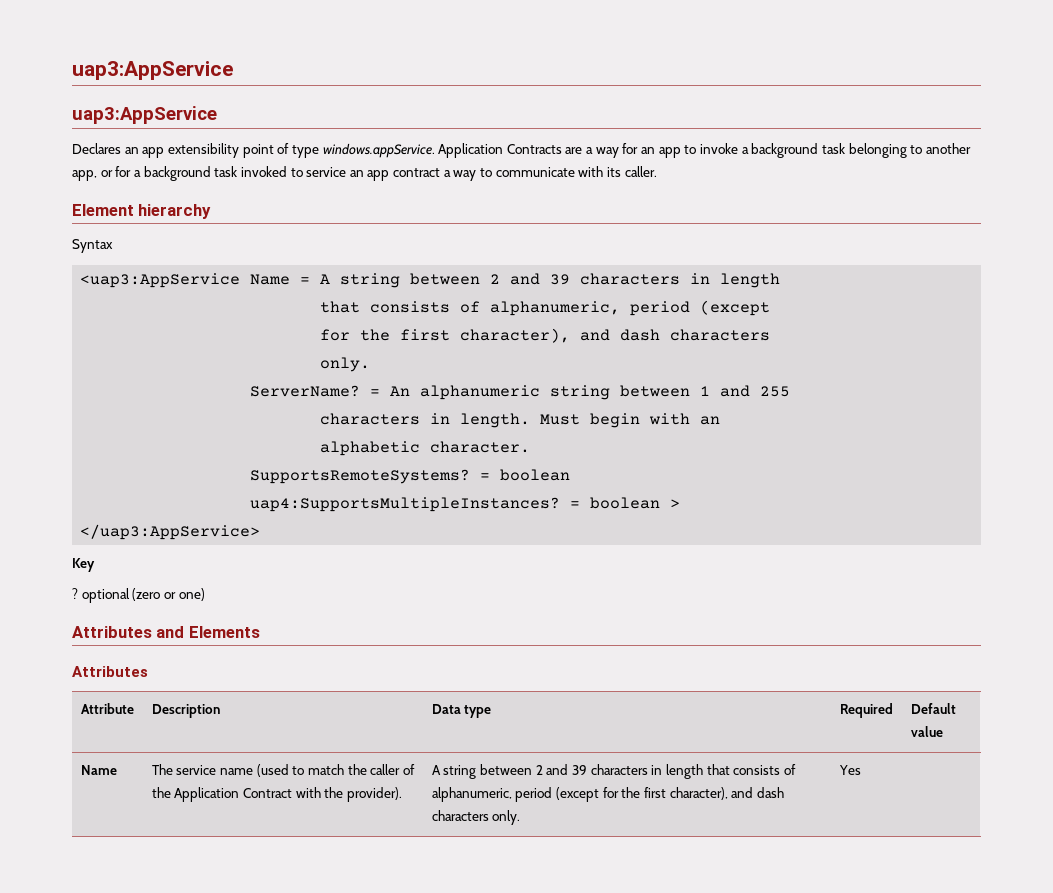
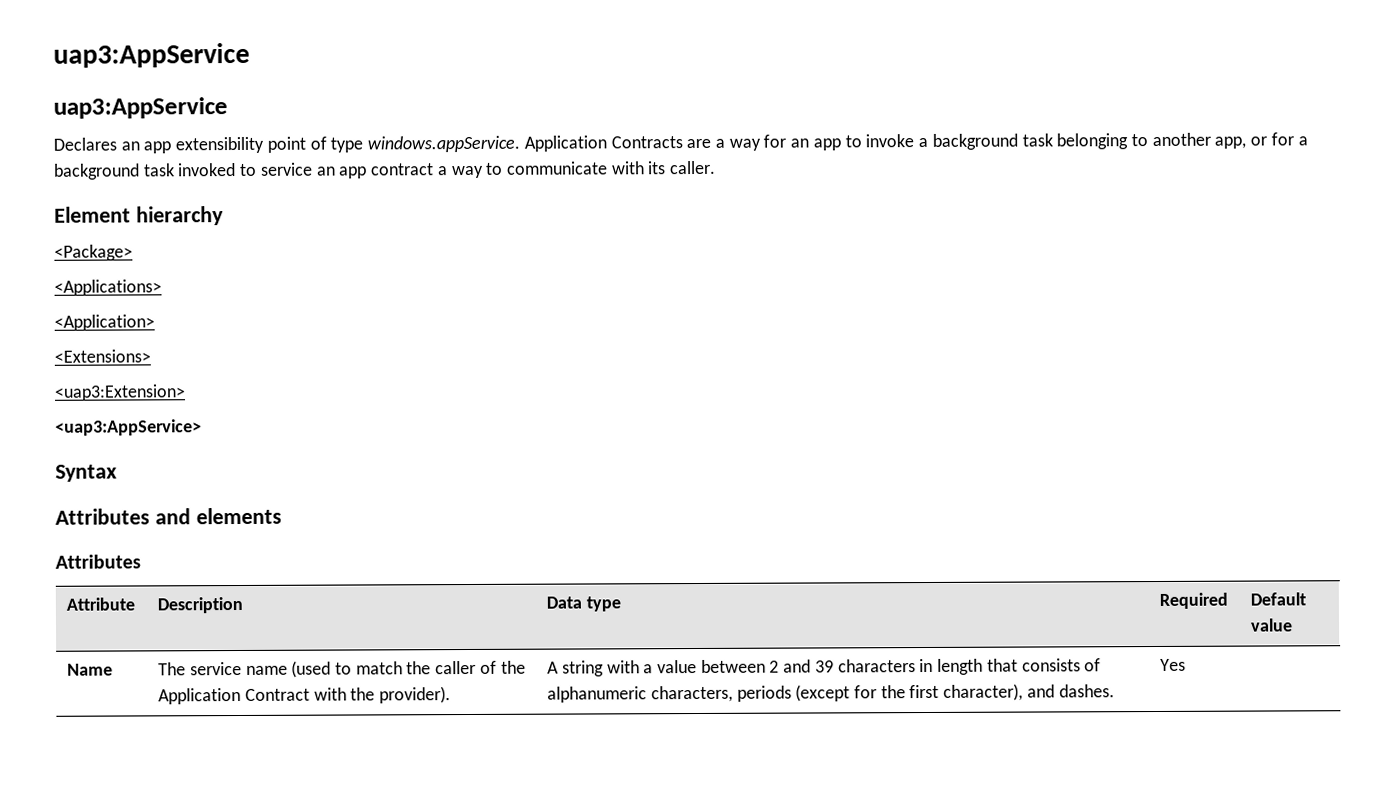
[72,239,113,253] [80,273,781,288] [320,300,771,316] [320,328,771,343] [320,357,371,372] [250,385,791,400] [320,413,721,428] [320,441,531,456] [250,469,571,484] [250,497,681,512] [80,524,261,540] [72,558,95,572] [72,588,205,603] Syntax // <uap3:AppService Name = A string between 2 and 39 characters in length // that consists of alphanumeric, period (except // for the first character), and dash characters // only. // ServerName? = An alphanumeric string between 1 and 255 // characters in length. Must begin with an // alphabetic character. // SupportsRemoteSystems? = boolean // uap4:SupportsMultipleInstances? = boolean > // </uap3:AppService> // Key // ? optional (zero or one) -> [54,244,133,261] [54,279,162,296] [54,314,155,331] [54,349,151,363] [54,384,186,401] [55,419,202,436] [55,464,117,482] <Package> // <Applications> // <Application> // <Extensions> // <uap3:Extension> // <uap3:AppService> // Syntax
[188,626,260,638] Elements -> [195,507,282,525] elements
(477, 772) none -> [606,660,697,674] with a value
[431,787,553,802] alphanumeric, period -> [547,685,792,703] alphanumeric characters, periods
[757,787,785,798] [431,810,521,825] dash characters only. -> [1058,684,1115,698] dashes.

